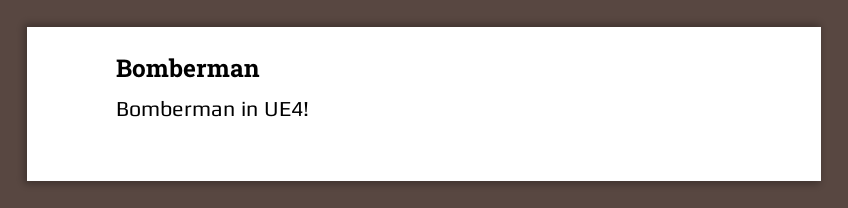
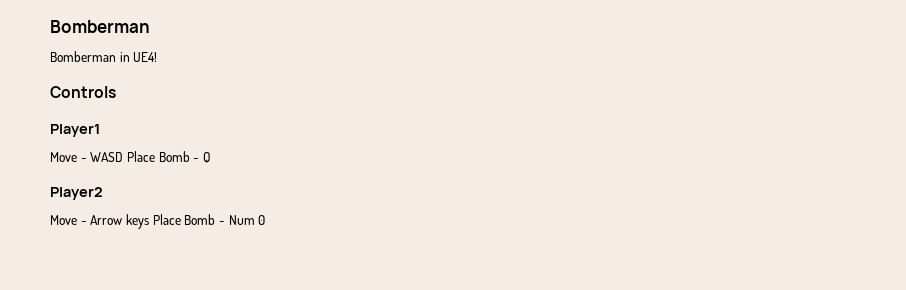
(309, 109) none -> [50,86,116,98] [50,124,100,137] [50,151,211,163] [50,187,103,200] [50,214,266,229] // Controls // Player1 // Move - WASD Place Bomb - Q // Player2 // Move - Arrow keys Place Bomb - Num 0

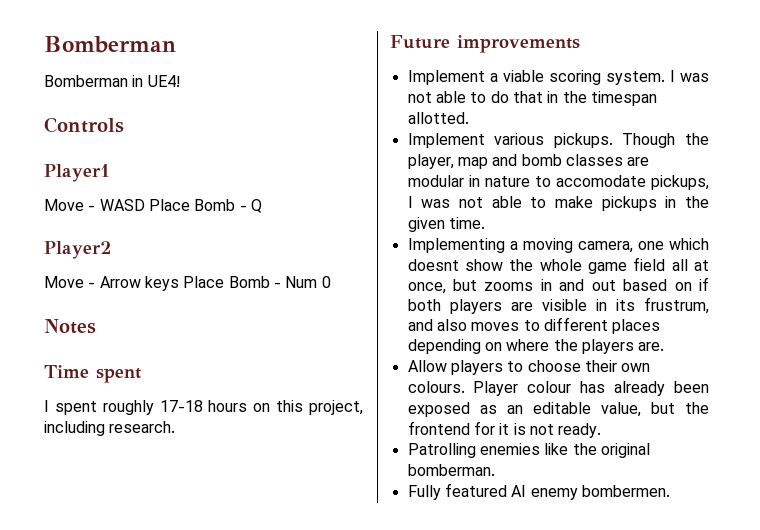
(266, 220) none -> [44,319,96,334] [44,365,141,383] [44,400,363,415] [44,421,176,436] [390,35,580,53] [407,70,709,85] [407,91,657,106] [407,112,469,124] [407,133,709,148] [407,154,650,169] [407,175,709,190] [407,196,709,211] [407,217,485,232] [407,238,709,253] [407,257,709,274] [407,277,709,294] [407,297,709,314] [407,317,661,334] [407,339,665,354] [407,360,651,375] [407,381,709,396] [407,402,709,417] [407,421,602,438] [407,443,650,458] [407,464,495,476] [407,483,670,500] // Notes // Time spent // I spent roughly 17-18 hours on this project, including research. // Future improvements // Implement a viable scoring system. I was not able to do that in the timespan allotted. // Implement various pickups. Though the player, map and bomb classes are modular in nature to accomodate pickups, I was not able to make pickups in the given time. // Implementing a moving camera, one which doesnt show the whole game field all at once, but zooms in and out based on if both players are visible in its frustrum, and also moves to different places depending on where the players are. // Allow players to choose their own colours. Player colour has already been exposed as an editable value, but the frontend for it is not ready. // Patrolling enemies like the original bomberman. // Fully featured AI enemy bombermen.

